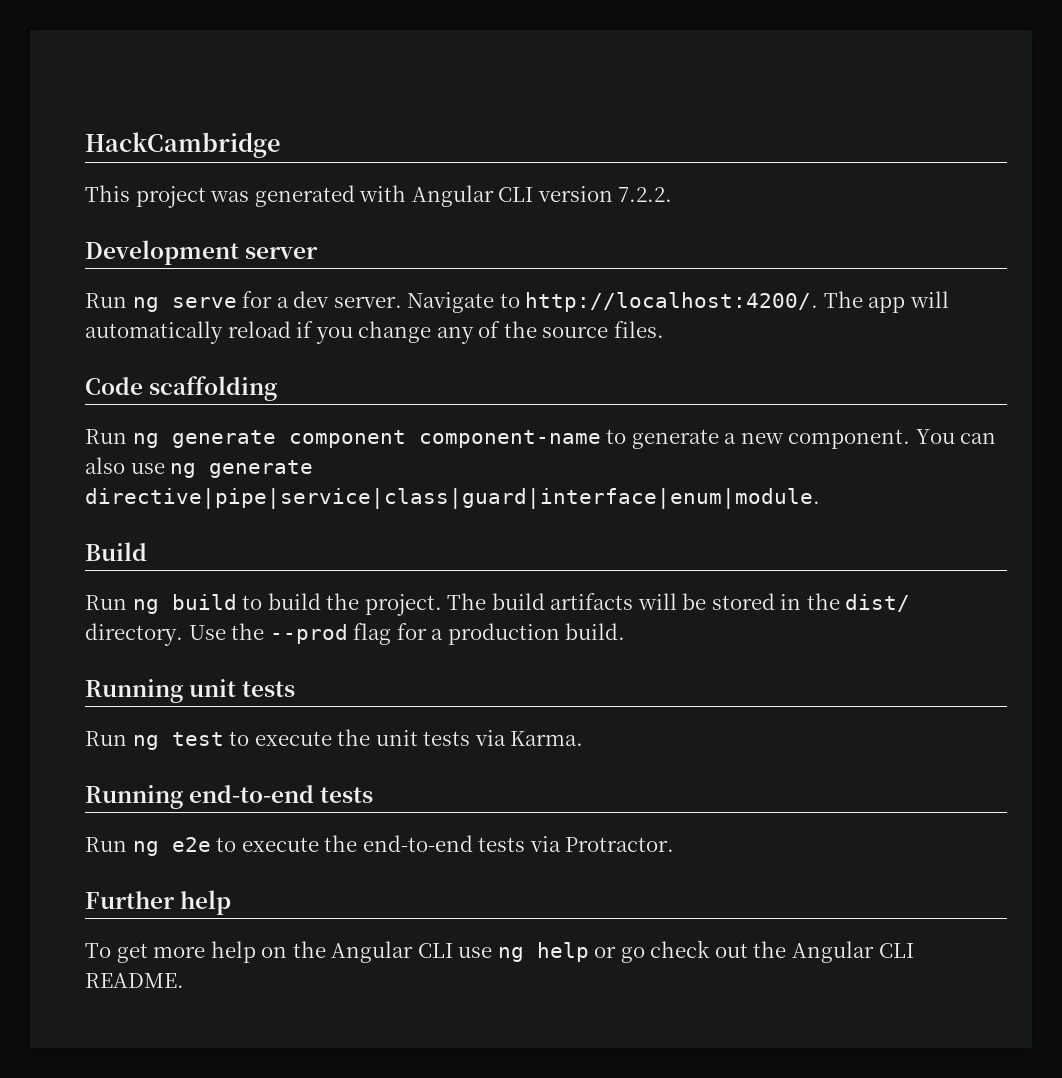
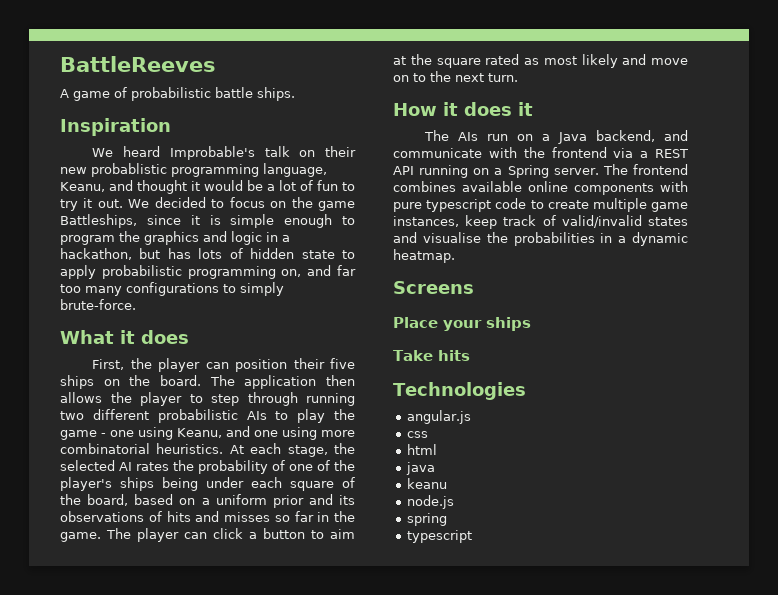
[85,132,280,158] [85,185,673,208] [85,240,319,265] [85,291,949,313] [85,321,664,344] [85,376,278,401] [85,429,997,449] [85,457,314,478] [85,488,820,509] [85,542,147,561] [85,593,911,616] [85,623,626,646] [85,679,296,703] [85,729,584,750] [85,785,374,809] [85,835,675,856] [85,890,232,915] [85,940,914,963] [85,973,184,988] HackCambridge // This project was generated with Angular CLI version 7.2.2. // Development server // Run ng serve for a dev server. Navigate to http://localhost:4200/. The app will automatically reload if you change any of the source files. // Code scaffolding // Run ng generate component component-name to generate a new component. You can also use ng generate directive|pipe|service|class|guard|interface|enum|module. // Build // Run ng build to build the project. The build artifacts will be stored in the dist/ directory. Use the --prod flag for a production build. // Running unit tests // Run ng test to execute the unit tests via Karma. // Running end-to-end tests // Run ng e2e to execute the end-to-end tests via Protractor. // Further help // To get more help on the Angular CLI use ng help or go check out the Angular CLI README. -> [60,56,216,72] [60,87,295,101] [60,118,171,136] [92,146,356,160] [60,163,327,177] [60,180,355,194] [60,197,356,211] [60,214,355,228] [60,231,290,245] [60,248,355,260] [60,265,357,279] [60,282,284,296] [60,299,136,310] [60,330,189,344] [92,358,356,372] [60,375,355,389] [60,392,355,406] [60,409,355,423] [60,426,355,440] [60,443,355,457] [60,460,355,474] [60,477,355,491] [60,494,355,508] [60,511,355,522] [60,528,355,542] [393,54,688,68] [393,71,518,82] [393,102,533,116] [424,130,688,144] [393,147,688,158] [393,164,688,178] [393,181,688,195] [393,198,688,212] [393,215,688,229] [393,232,688,246] [393,249,455,263] [393,281,474,294] [393,317,531,331] [393,350,470,361] [393,382,526,400] [407,410,472,424] [407,431,429,438] [407,444,438,455] [406,462,436,475] [407,478,448,489] [407,495,455,509] [407,513,448,526] [407,530,473,543] BattleReeves // A game of probabilistic battle ships. // Inspiration // We heard Improbable's talk on their new probablistic programming language, Keanu, and thought it would be a lot of fun to try it out. We decided to focus on the game Battleships, since it is simple enough to program the graphics and logic in a hackathon, but has lots of hidden state to apply probabilistic programming on, and far too many configurations to simply brute-force. // What it does // First, the player can position their five ships on the board. The application then allows the player to step through running two different probabilistic AIs to play the game - one using Keanu, and one using more combinatorial heuristics. At each stage, the selected AI rates the probability of one of the player's ships being under each square of the board, based on a uniform prior and its observations of hits and misses so far in the game. The player can click a button to aim at the square rated as most likely and move on to the next turn. // How it does it // The AIs run on a Java backend, and communicate with the frontend via a REST API running on a Spring server. The frontend combines available online components with pure typescript code to create multiple game instances, keep track of valid/invalid states and visualise the probabilities in a dynamic heatmap. // Screens // Place your ships // Take hits // Technologies // angular.js // css // html // java // keanu // node.js // spring // typescript

